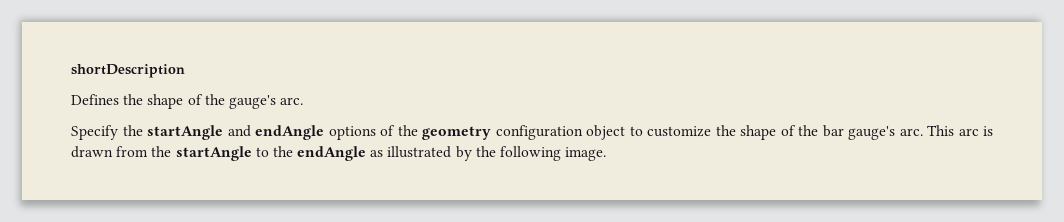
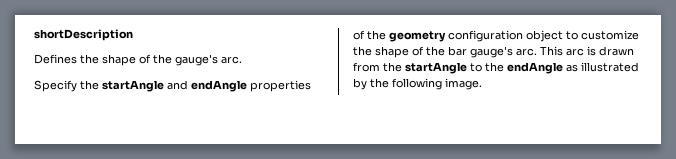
[328,126,376,140] options -> [250,80,311,92] properties

